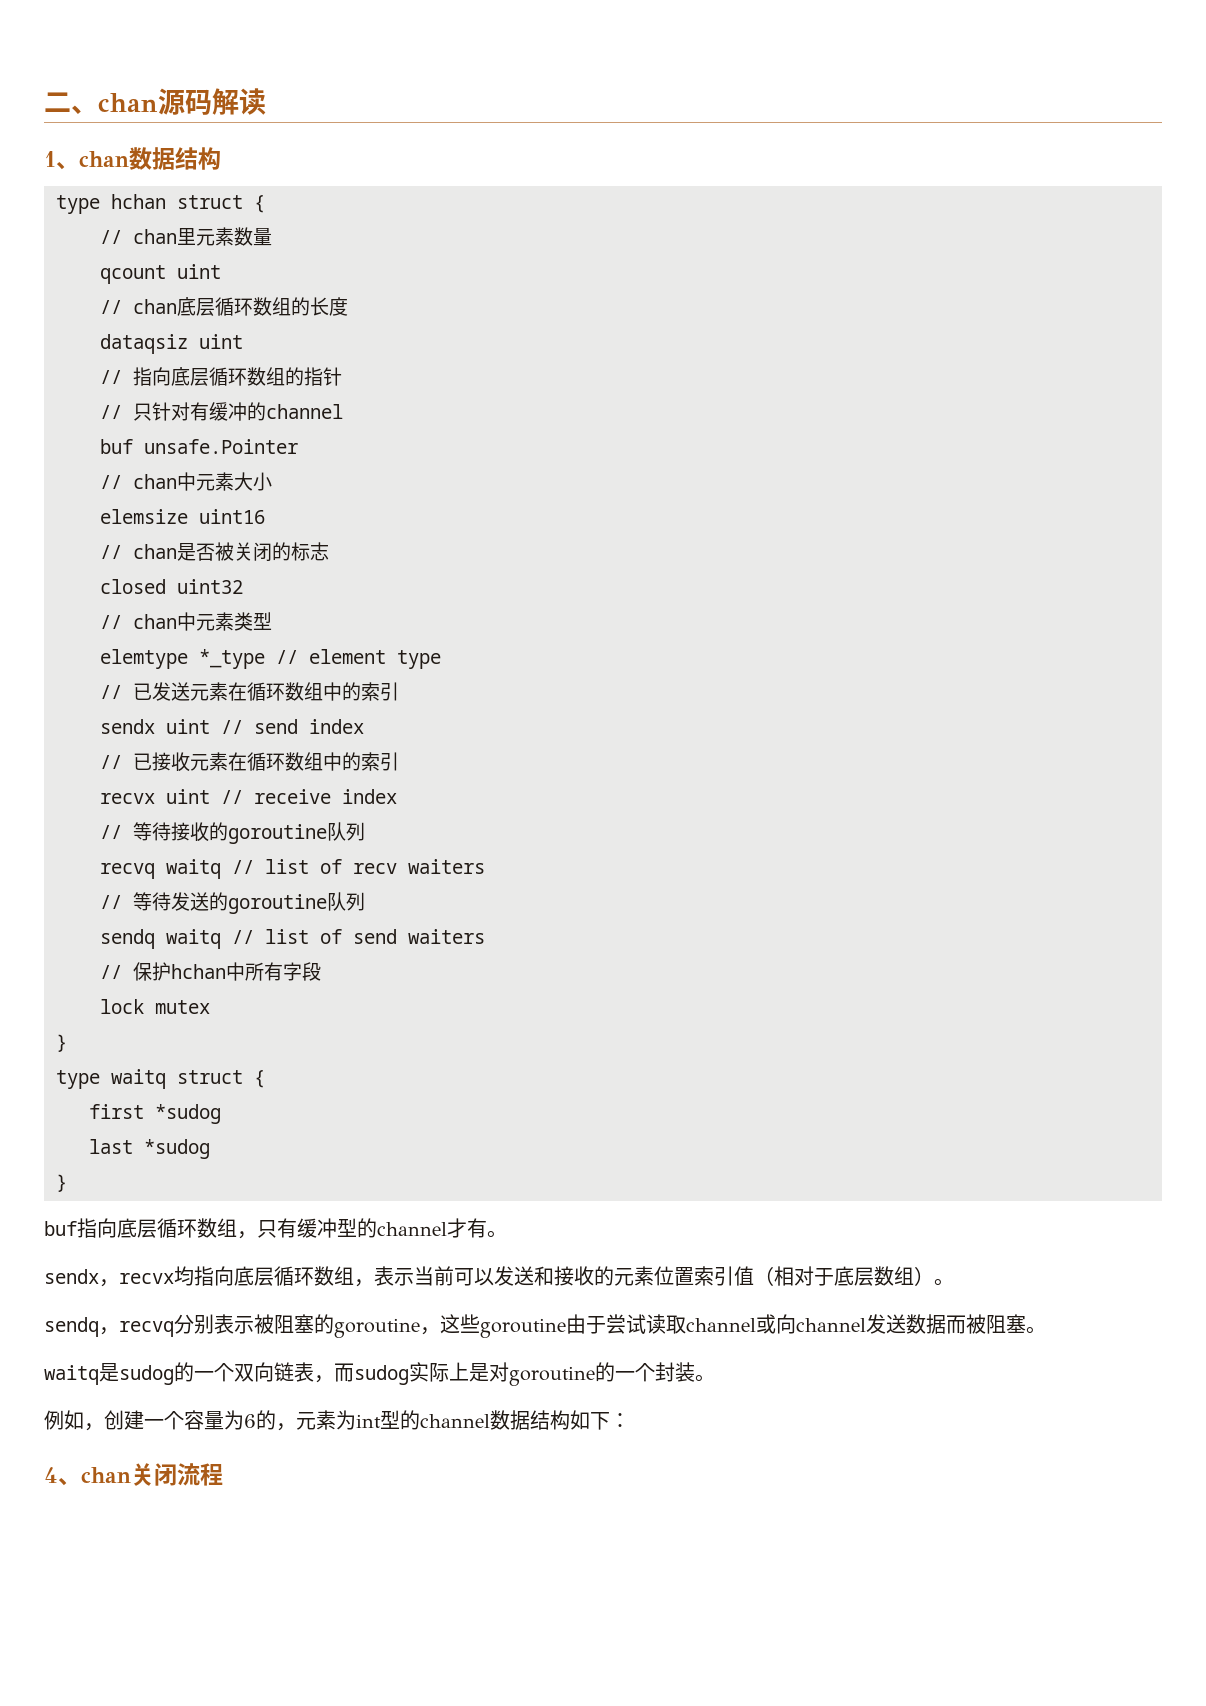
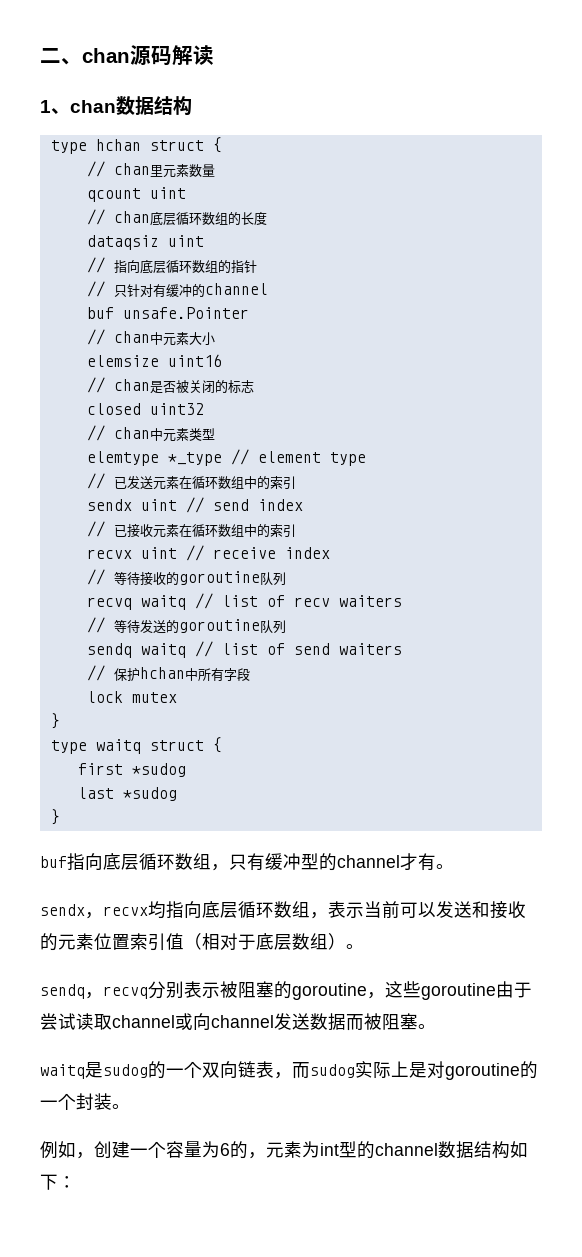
[44,1463,223,1486] // 4、chan关闭流程 -> (76, 1182) none

